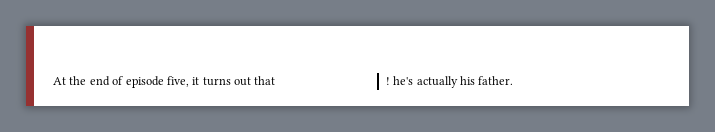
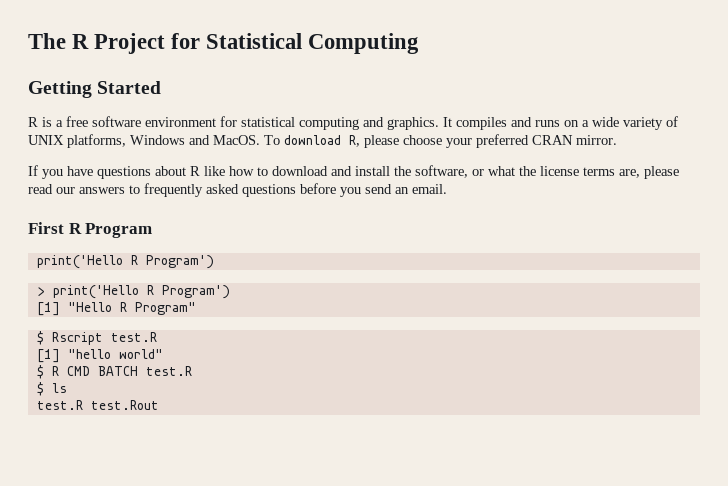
[53,76,276,88] [385,76,514,88] At the end of episode five, it turns out that // ! he's actually his father. -> [28,33,420,54] [28,81,162,98] [28,116,678,130] [28,134,617,148] [28,165,679,179] [28,183,447,197] [28,222,153,238] [36,255,214,269] [36,285,230,299] [36,302,196,316] [36,331,157,345] [36,349,163,363] [36,365,192,379] [36,382,67,396] [36,400,159,410] The R Project for Statistical Computing // Getting Started // R is a free software environment for statistical computing and graphics. It compiles and runs on a wide variety of UNIX platforms, Windows and MacOS. To download R, please choose your preferred CRAN mirror. // If you have questions about R like how to download and install the software, or what the license terms are, please read our answers to frequently asked questions before you send an email. // First R Program // print('Hello R Program') // > print('Hello R Program') // [1] "Hello R Program" // $ Rscript test.R // [1] "hello world" // $ R CMD BATCH test.R // $ ls // test.R test.Rout

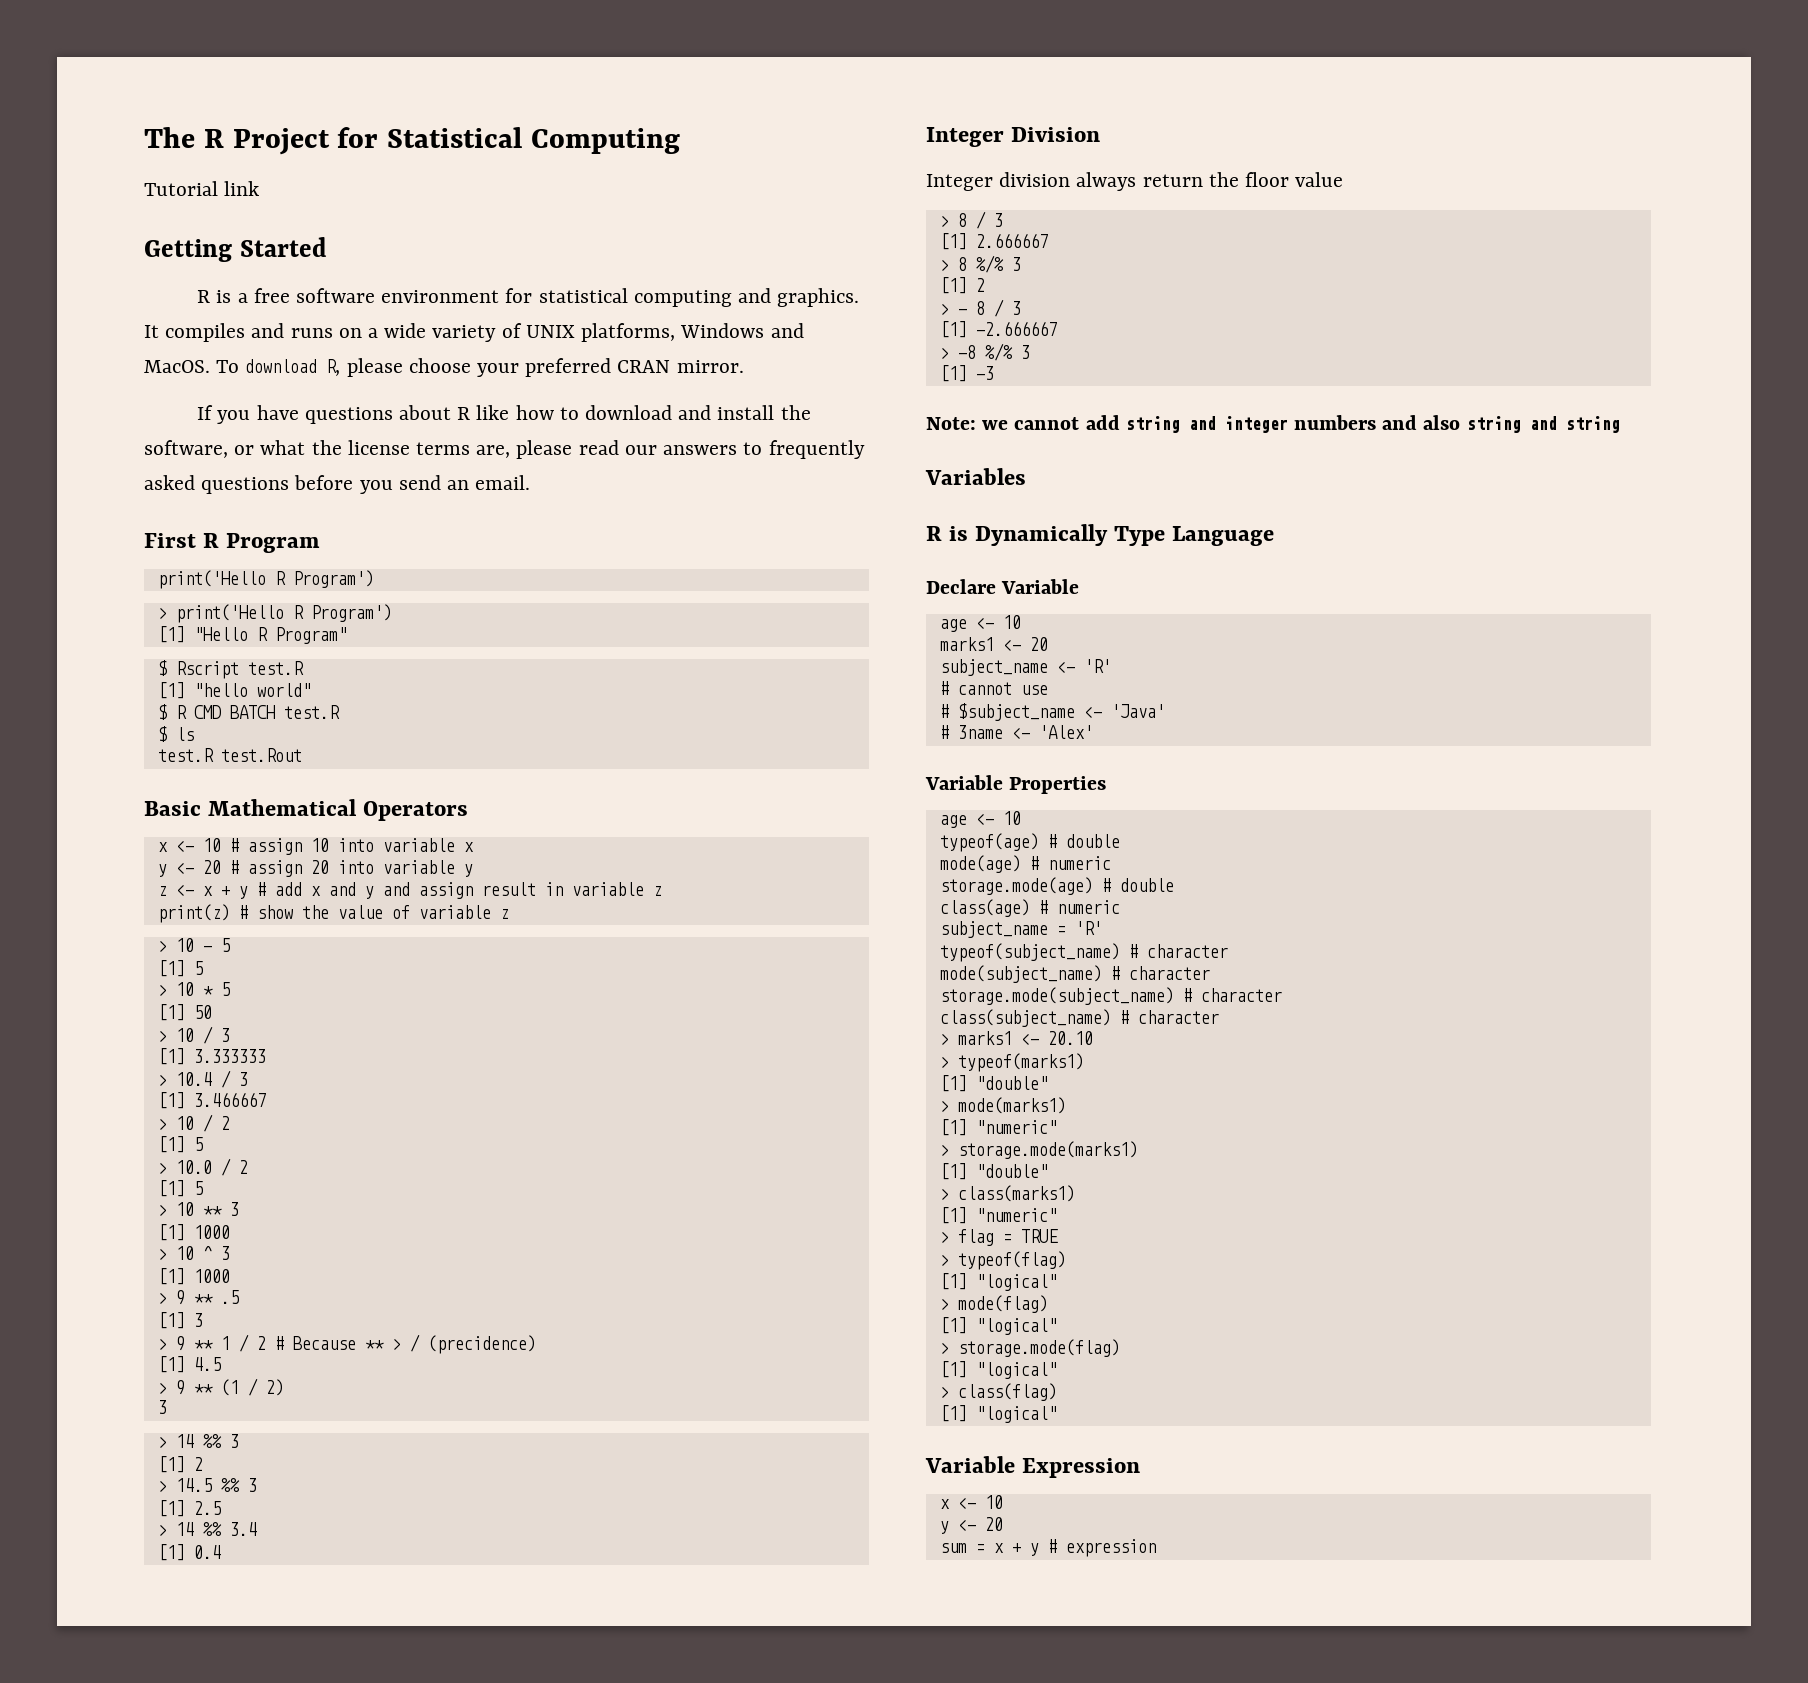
(420, 43) none -> [144,181,260,196] // Tutorial link
(159, 405) none -> [144,799,469,821] [157,838,474,855] [157,860,473,877] [157,882,662,899] [157,904,509,923] [157,938,230,952] [157,960,203,977] [157,982,230,996] [157,1004,212,1021] [157,1026,230,1044] [157,1048,266,1065] [157,1070,248,1088] [157,1092,266,1109] [157,1114,230,1132] [157,1136,203,1153] [157,1158,248,1176] [157,1180,203,1197] [157,1202,239,1216] [157,1224,230,1241] [157,1246,230,1260] [157,1268,230,1285] [157,1290,239,1305] [157,1312,203,1329] [157,1334,536,1354] [157,1356,221,1373] [157,1378,284,1396] [157,1400,167,1414] [157,1434,239,1448] [157,1456,203,1473] [157,1478,257,1492] [157,1500,221,1517] [157,1522,257,1536] [157,1544,221,1561] [926,127,1101,147] [926,172,1344,191] [939,211,1003,229] [939,233,1048,250] [939,255,1021,273] [939,277,985,294] [939,299,1021,317] [939,321,1057,338] [939,343,1030,361] [939,365,994,382] [926,415,1620,433] [925,468,1026,485] [926,524,1275,546] [926,579,1080,594] [939,615,1021,632] [939,637,1048,651] [939,659,1111,676] [939,681,1048,695] [939,703,1165,721] [939,725,1093,739] [925,775,1107,794] [939,811,1021,828] [939,833,1120,852] [939,855,1111,873] [939,877,1174,895] [939,899,1120,917] [939,921,1102,938] [939,943,1228,962] [939,965,1210,983] [939,987,1282,1005] [939,1009,1219,1027] [939,1031,1093,1045] [939,1053,1084,1072] [939,1075,1048,1092] [939,1097,1066,1114] [939,1119,1057,1136] [939,1141,1138,1159] [939,1163,1048,1180] [939,1185,1075,1202] [939,1207,1057,1224] [939,1229,1058,1246] [939,1251,1066,1270] [939,1273,1057,1291] [939,1295,1048,1313] [939,1317,1057,1335] [939,1339,1120,1357] [939,1361,1057,1379] [939,1383,1057,1401] [939,1405,1057,1423] [925,1456,1141,1478] [939,1495,1003,1509] [939,1517,1003,1534] [939,1539,1156,1557] // Basic Mathematical Operators // x <- 10 # assign 10 into variable x // y <- 20 # assign 20 into variable y // z <- x + y # add x and y and assign result in variable z // print(z) # show the value of variable z // > 10 - 5 // [1] 5 // > 10 * 5 // [1] 50 // > 10 / 3 // [1] 3.333333 // > 10.4 / 3 // [1] 3.466667 // > 10 / 2 // [1] 5 // > 10.0 / 2 // [1] 5 // > 10 ** 3 // [1] 1000 // > 10 ^ 3 // [1] 1000 // > 9 ** .5 // [1] 3 // > 9 ** 1 / 2 # Because ** > / (precidence) // [1] 4.5 // > 9 ** (1 / 2) // 3 // > 14 %% 3 // [1] 2 // > 14.5 %% 3 // [1] 2.5 // > 14 %% 3.4 // [1] 0.4 // Integer Division // Integer division always return the floor value // > 8 / 3 // [1] 2.666667 // > 8 %/% 3 // [1] 2 // > - 8 / 3 // [1] -2.666667 // > -8 %/% 3 // [1] -3 // Note: we cannot add string and integer numbers and also string and string // Variables // R is Dynamically Type Language // Declare Variable // age <- 10 // marks1 <- 20 // subject_name <- 'R' // # cannot use // # $subject_name <- 'Java' // # 3name <- 'Alex' // Variable Properties // age <- 10 // typeof(age) # double // mode(age) # numeric // storage.mode(age) # double // class(age) # numeric // subject_name = 'R' // typeof(subject_name) # character // mode(subject_name) # character // storage.mode(subject_name) # character // class(subject_name) # character // > marks1 <- 20.10 // > typeof(marks1) // [1] "double" // > mode(marks1) // [1] "numeric" // > storage.mode(marks1) // [1] "double" // > class(marks1) // [1] "numeric" // > flag = TRUE // > typeof(flag) // [1] "logical" // > mode(flag) // [1] "logical" // > storage.mode(flag) // [1] "logical" // > class(flag) // [1] "logical" // Variable Expression // x <- 10 // y <- 20 // sum = x + y # expression

